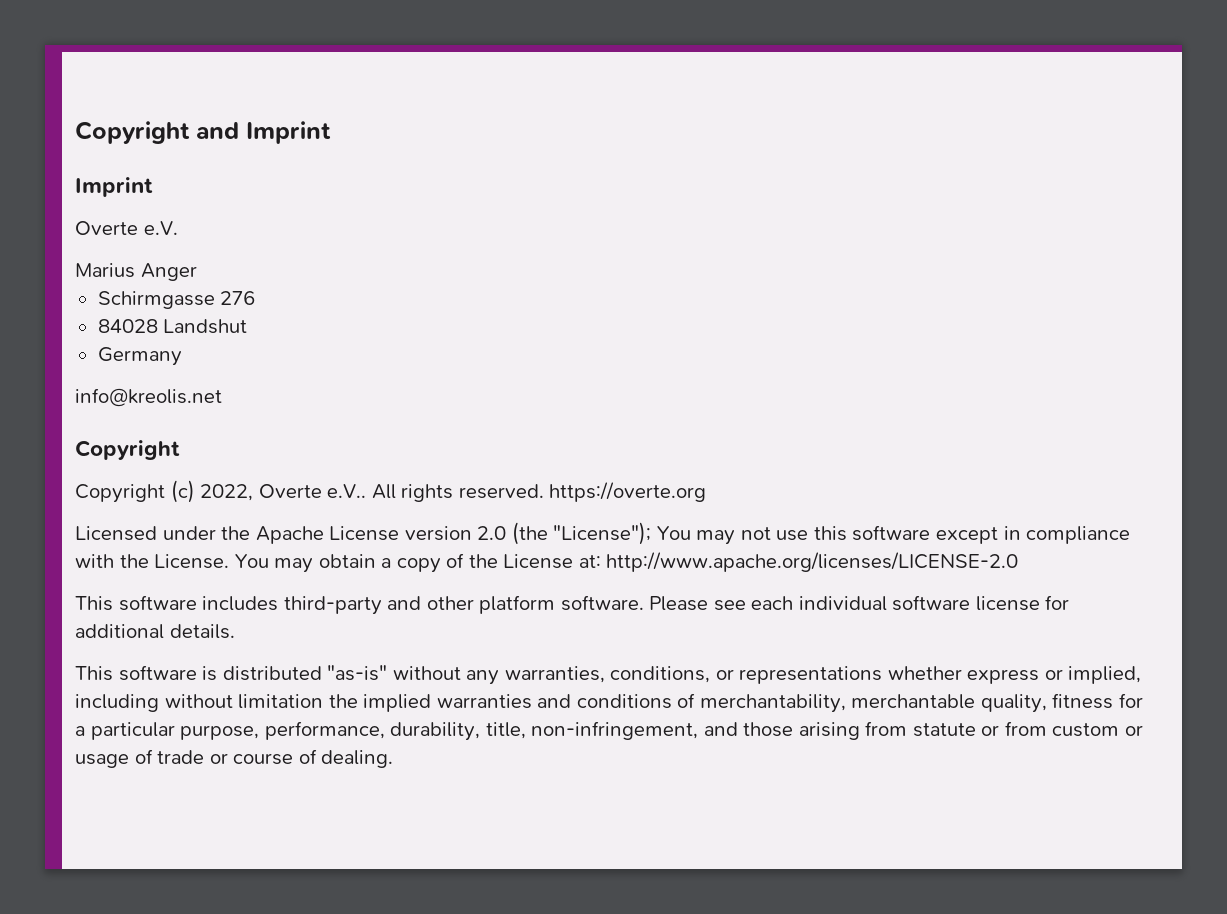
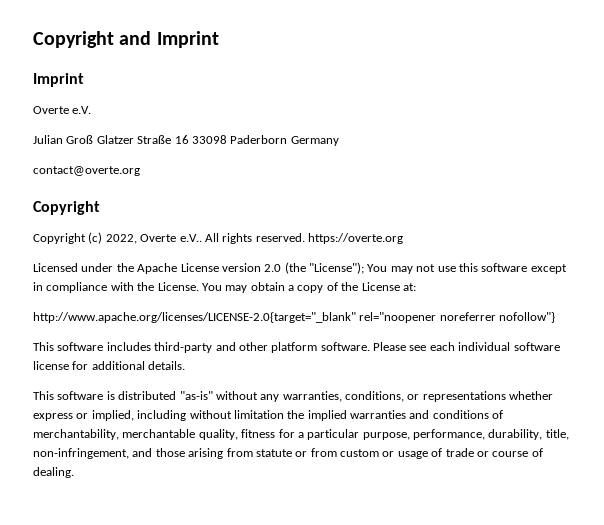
[75,263,197,281] [97,291,256,309] [97,319,248,334] Marius Anger // Schirmgasse 276 // 84028 Landshut // -> [33,135,288,144] Julian Groß Glatzer Straße 16 33098 Paderborn
[75,388,222,407] info@kreolis.net -> [33,166,140,176] contact@overte.org
[606,552,1019,572] http://www.apache.org/licenses/LICENSE-2.0 -> [33,312,556,323] // http://www.apache.org/licenses/LICENSE-2.0{target="_blank" rel="noopener noreferrer nofollow"}

